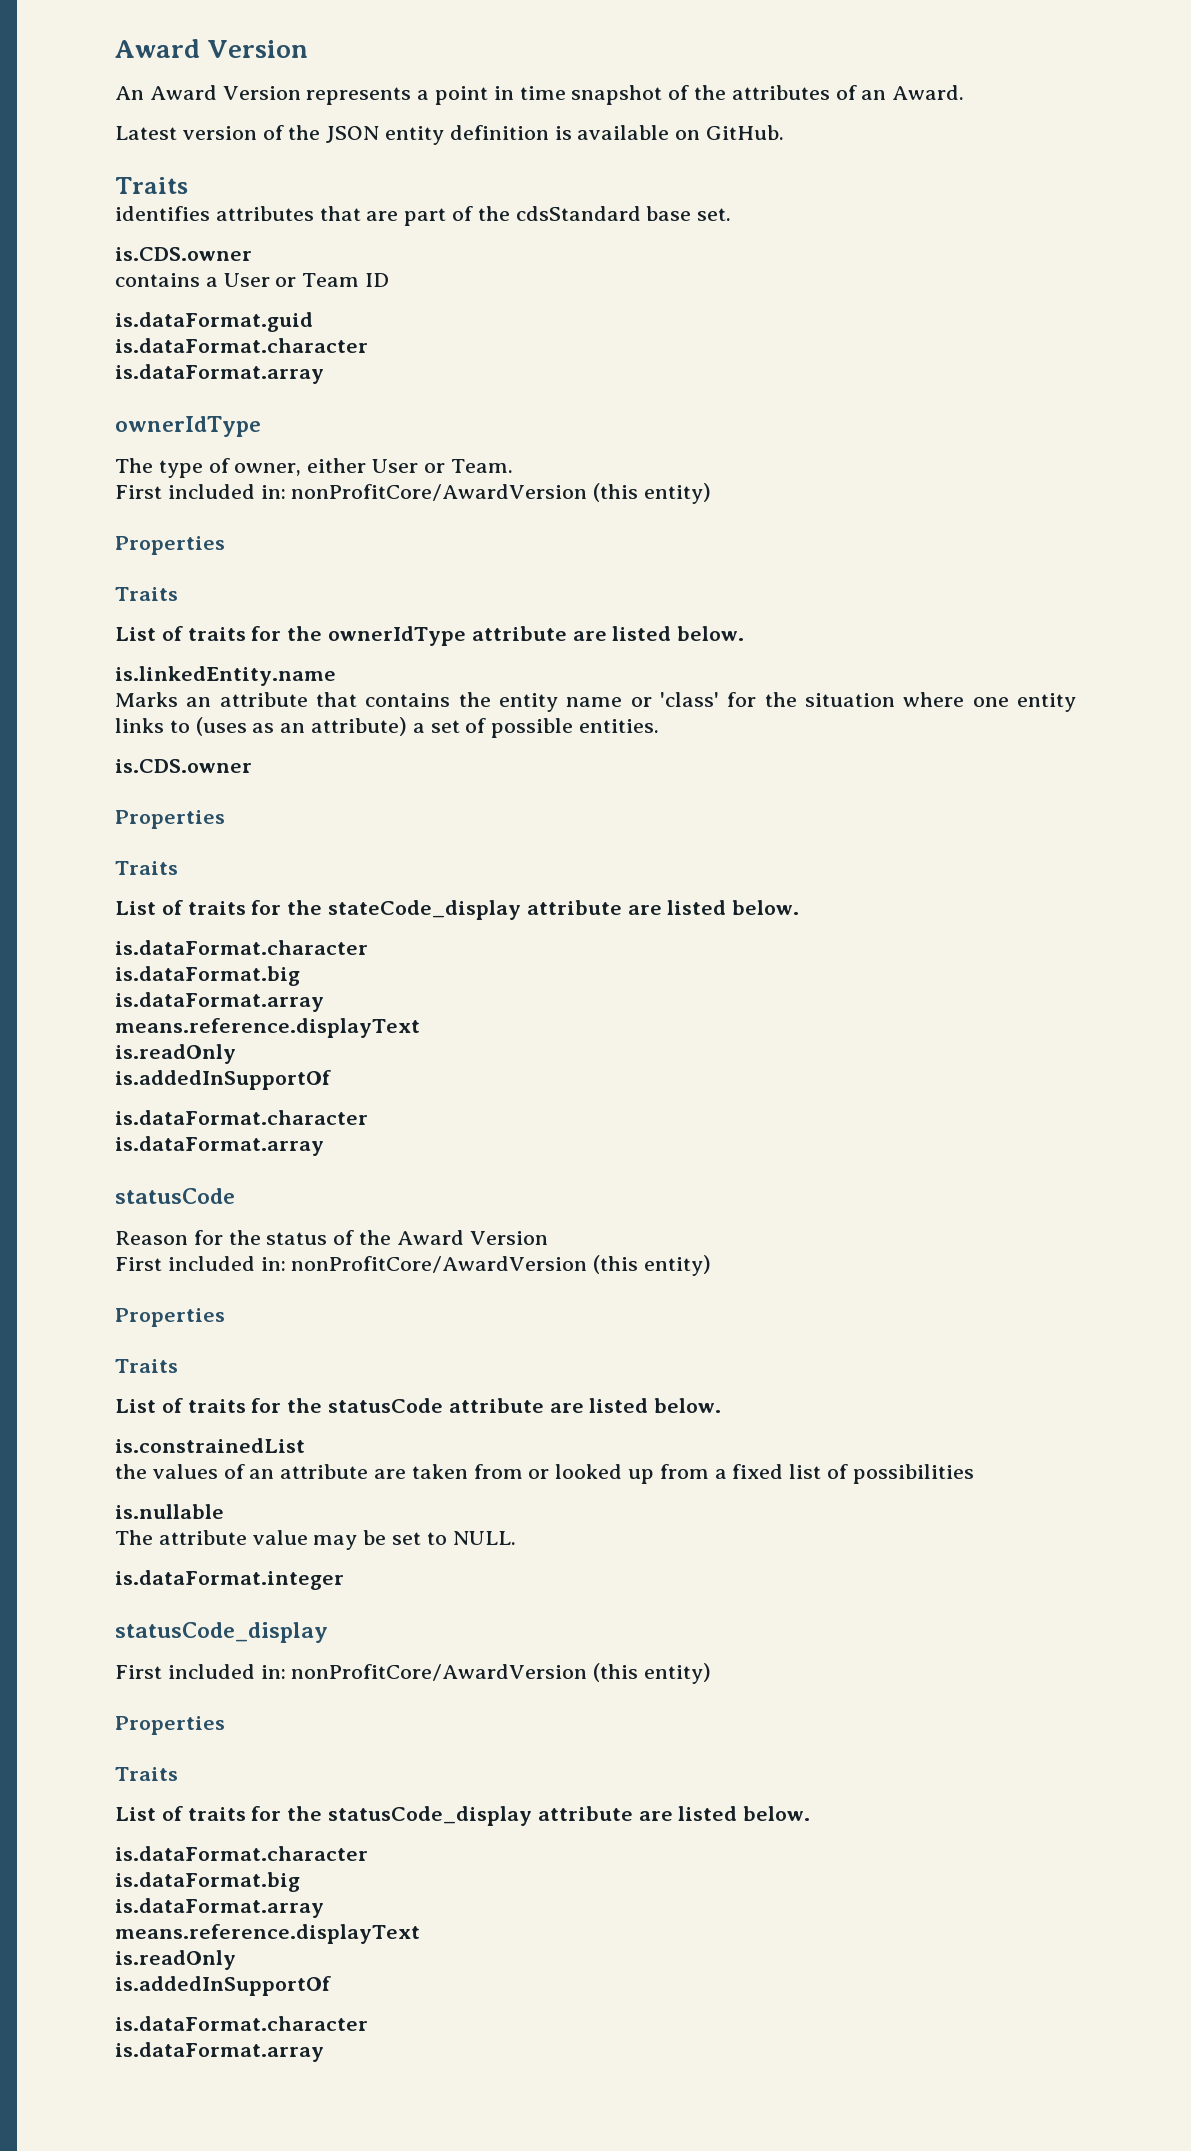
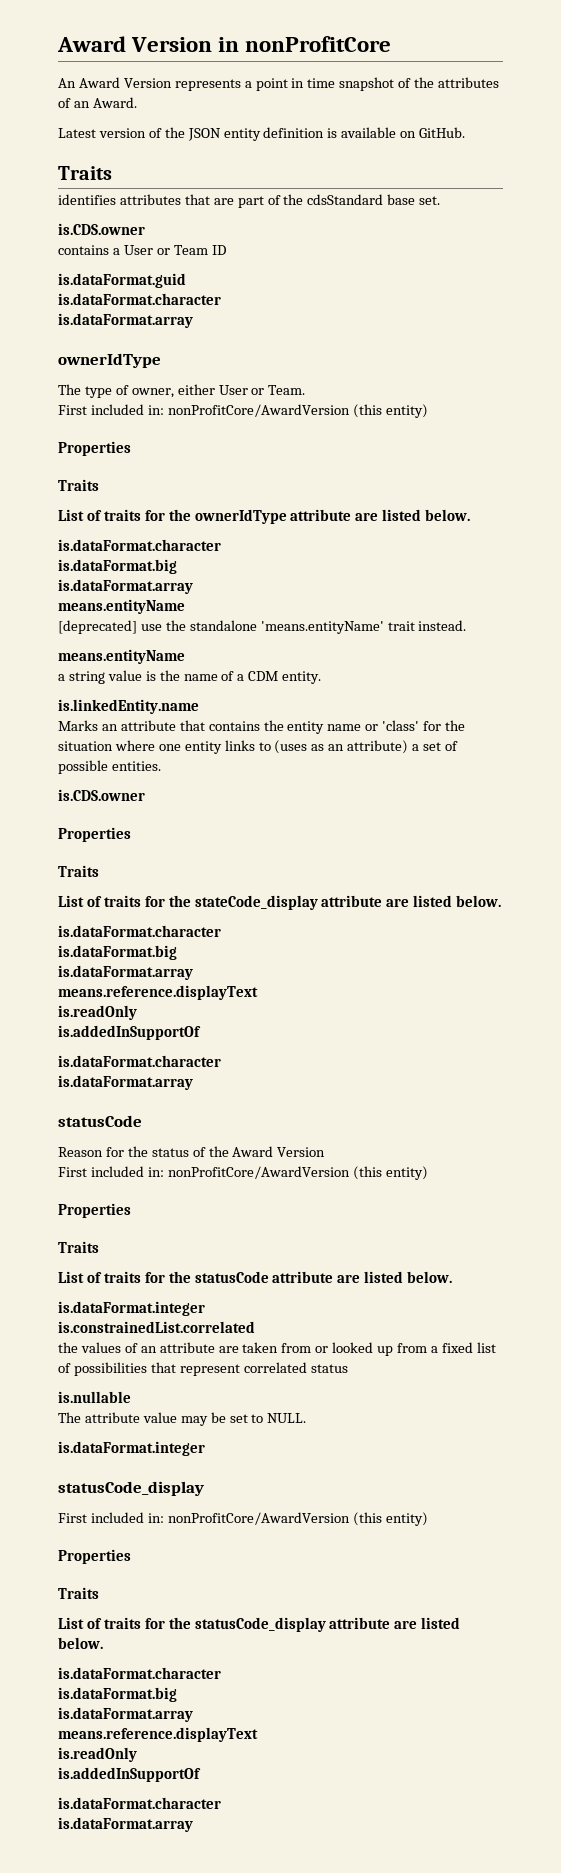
[115,39,309,58] Award Version -> [57,36,392,52] Award Version in nonProfitCore
(745, 633) none -> [58,539,221,551] [58,559,177,574] [58,579,193,594] [58,599,185,614] [58,620,467,634] [58,649,185,664] [58,670,322,684] // is.dataFormat.character // is.dataFormat.big // is.dataFormat.array // means.entityName // [deprecated] use the standalone 'means.entityName' trait instead. // means.entityName // a string value is the name of a CDM entity.
[115,1438,305,1453] is.constrainedList -> [58,1301,205,1316] [58,1321,255,1333] is.dataFormat.integer // is.constrainedList.correlated
(974, 1474) none -> [150,1362,348,1376] that represent correlated status

